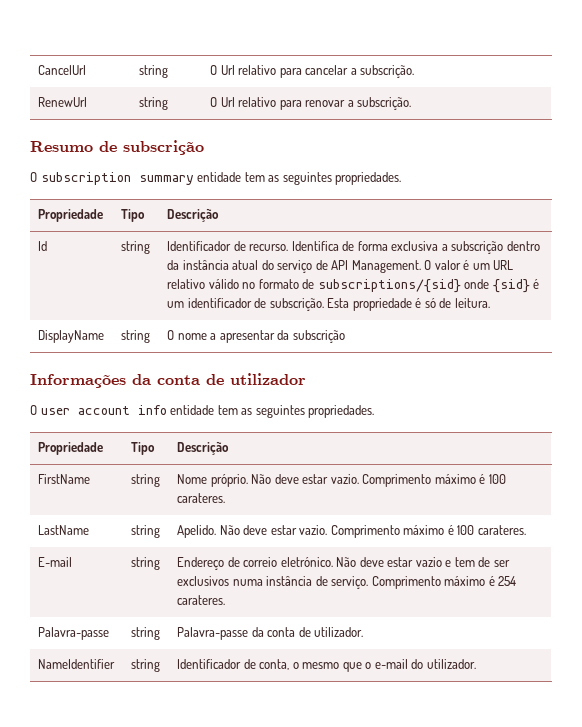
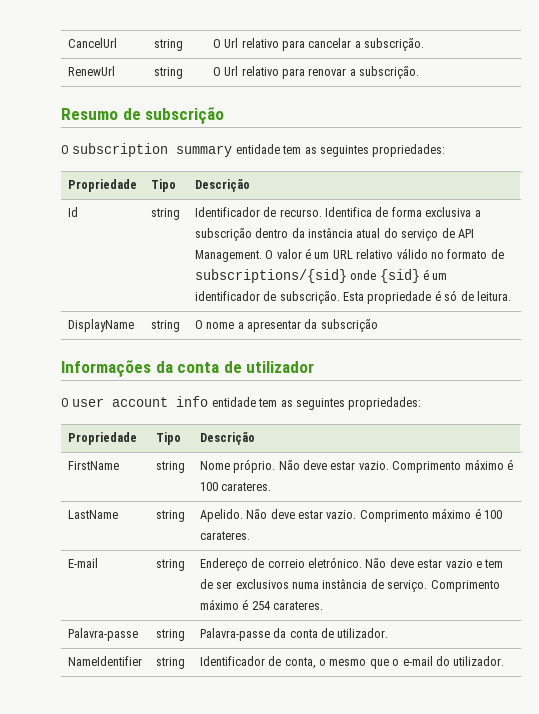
[335,172,402,185] propriedades. -> [372,144,446,157] propriedades:
[308,405,375,418] propriedades. -> [348,397,422,410] propriedades:

